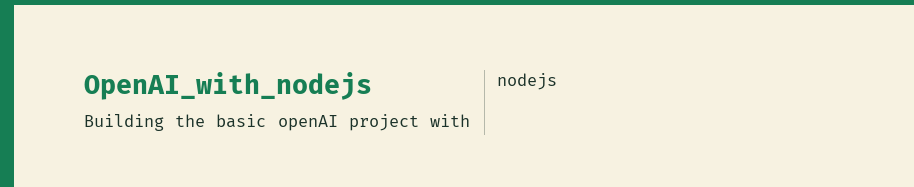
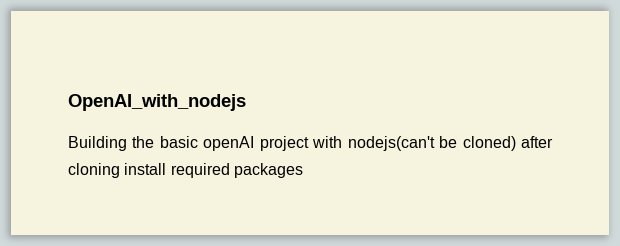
[497,73,557,90] nodejs -> [347,136,554,151] [68,163,303,178] nodejs(can't be cloned) after cloning install required packages

